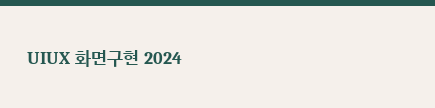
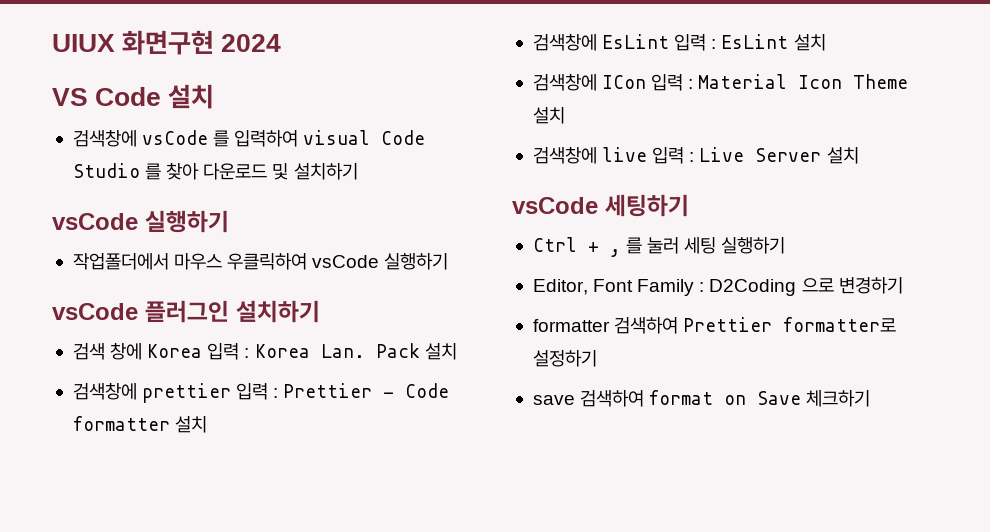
(182, 58) none -> [52,84,215,109] [72,129,426,147] [72,162,358,180] [52,210,229,233] [72,253,449,270] [52,300,320,323] [72,342,457,360] [72,382,450,403] [72,416,208,433] [532,33,826,51] [532,73,909,91] [532,107,565,124] [532,146,859,164] [512,194,689,217] [532,237,786,257] [532,277,903,296] [532,317,897,334] [532,350,597,367] [532,390,871,407] // VS Code 설치 // 검색창에 vsCode 를 입력하여 visual Code Studio 를 찾아 다운로드 및 설치하기 // vsCode 실행하기 // 작업폴더에서 마우스 우클릭하여 vsCode 실행하기 // vsCode 플러그인 설치하기 // 검색 창에 Korea 입력 : Korea Lan. Pack 설치 // 검색창에 prettier 입력 : Prettier - Code formatter 설치 // 검색창에 EsLint 입력 : EsLint 설치 // 검색창에 ICon 입력 : Material Icon Theme 설치 // 검색창에 live 입력 : Live Server 설치 // vsCode 세팅하기 // Ctrl + , 를 눌러 세팅 실행하기 // Editor, Font Family : D2Coding 으로 변경하기 // formatter 검색하여 Prettier formatter로 설정하기 // save 검색하여 format on Save 체크하기

